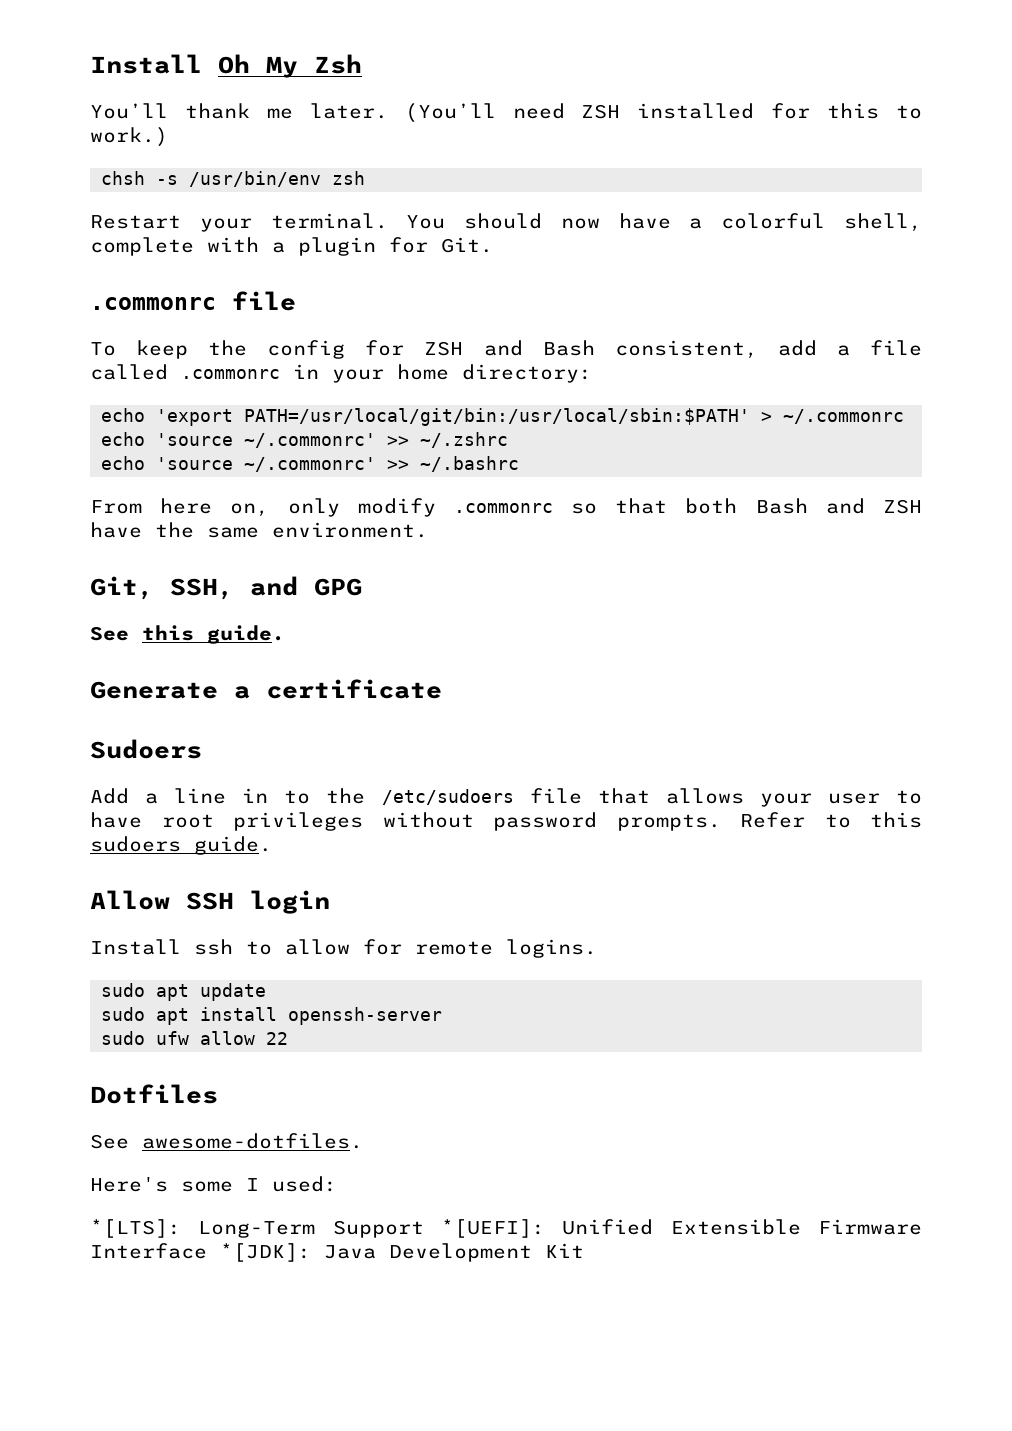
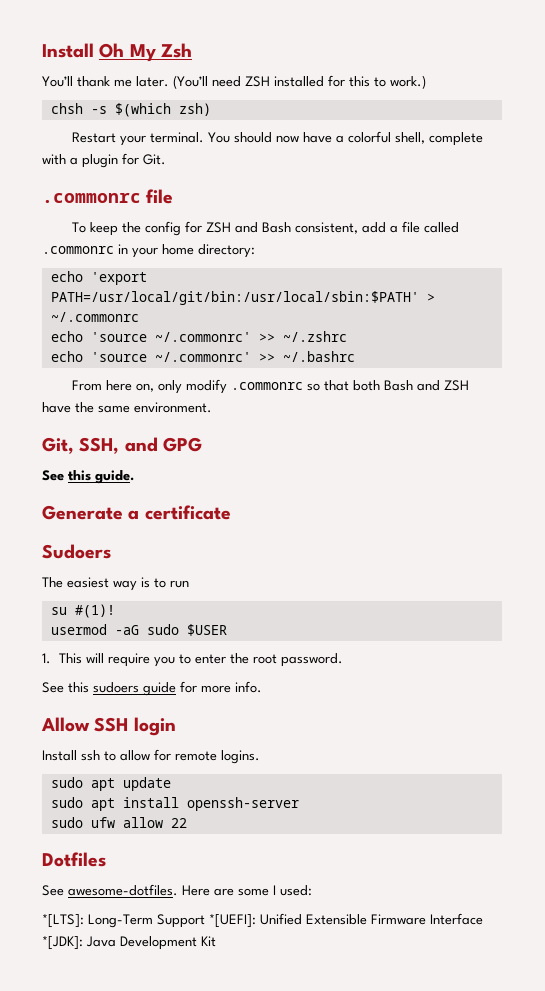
[189,171,366,187] /usr/bin/env zsh -> [114,103,211,117] $(which zsh)
[90,788,923,807] [90,812,922,831] [90,836,272,855] Add a line in to the /etc/sudoers file that allows your user to have root privileges without password prompts. Refer to this sudoers guide. -> [42,577,189,591] [50,604,115,618] [50,624,227,636] [42,653,343,667] [42,681,262,696] The easiest way is to run // su #(1)! // usermod -aG sudo $USER // 1. This will require you to enter the root password. // See this sudoers guide for more info.
[90,1177,168,1192] // Here's -> [182,885,234,896] Here are

